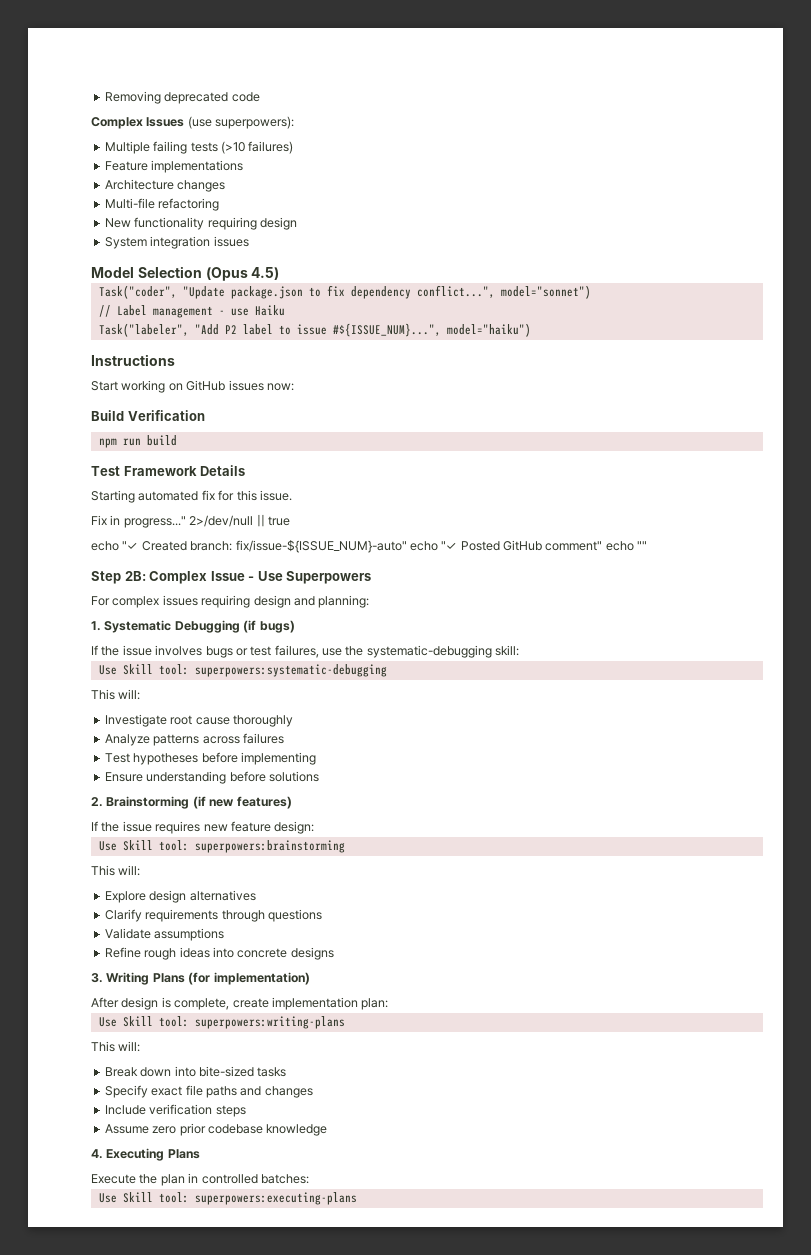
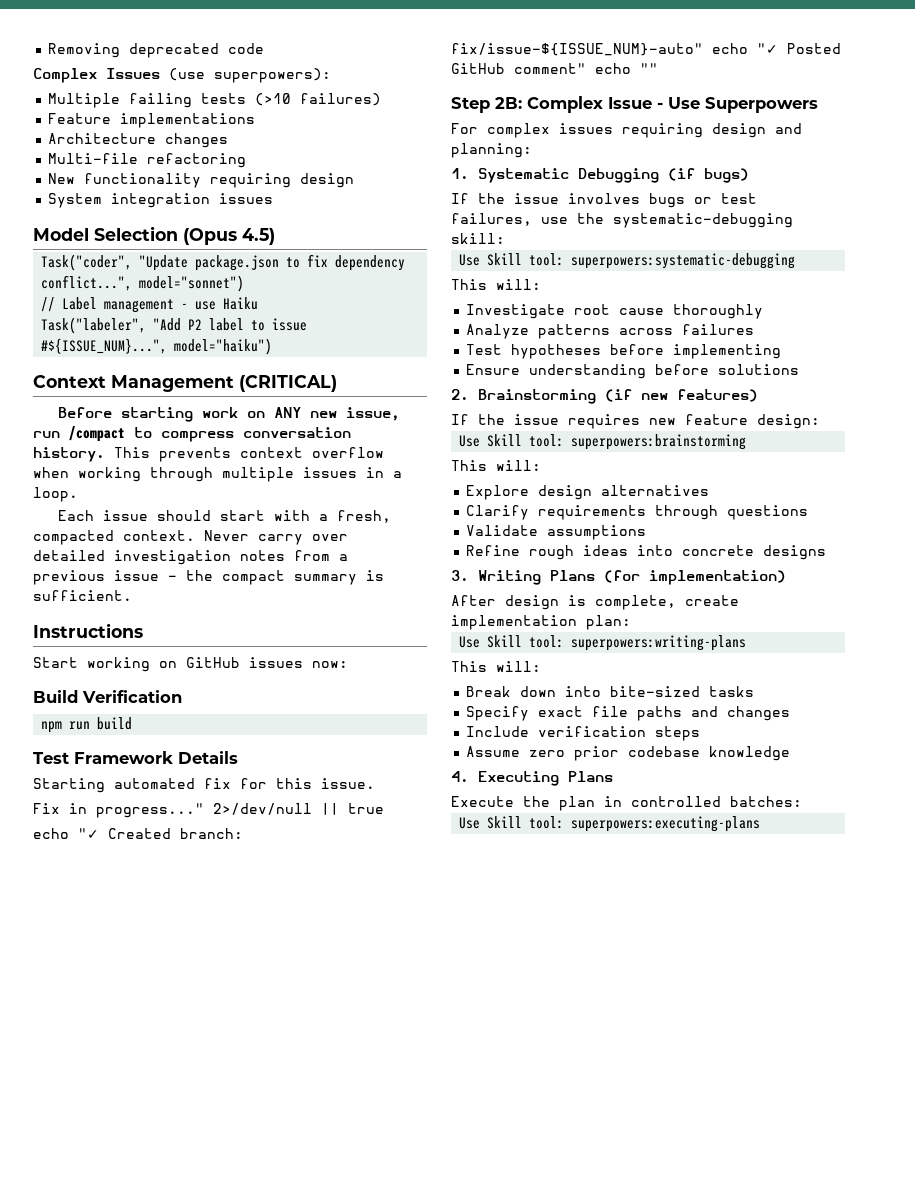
(531, 330) none -> [33,375,337,392] [57,407,400,422] [33,426,351,442] [33,447,384,462] [33,467,402,482] [33,487,78,502] [57,510,391,523] [33,530,348,545] [33,550,348,565] [33,570,384,585] [33,590,132,601] // Context Management (CRITICAL) // Before starting work on ANY new issue, run /compact to compress conversation history. This prevents context overflow when working through multiple issues in a loop. // Each issue should start with a fresh, compacted context. Never carry over detailed investigation notes from a previous issue - the compact summary is sufficient.

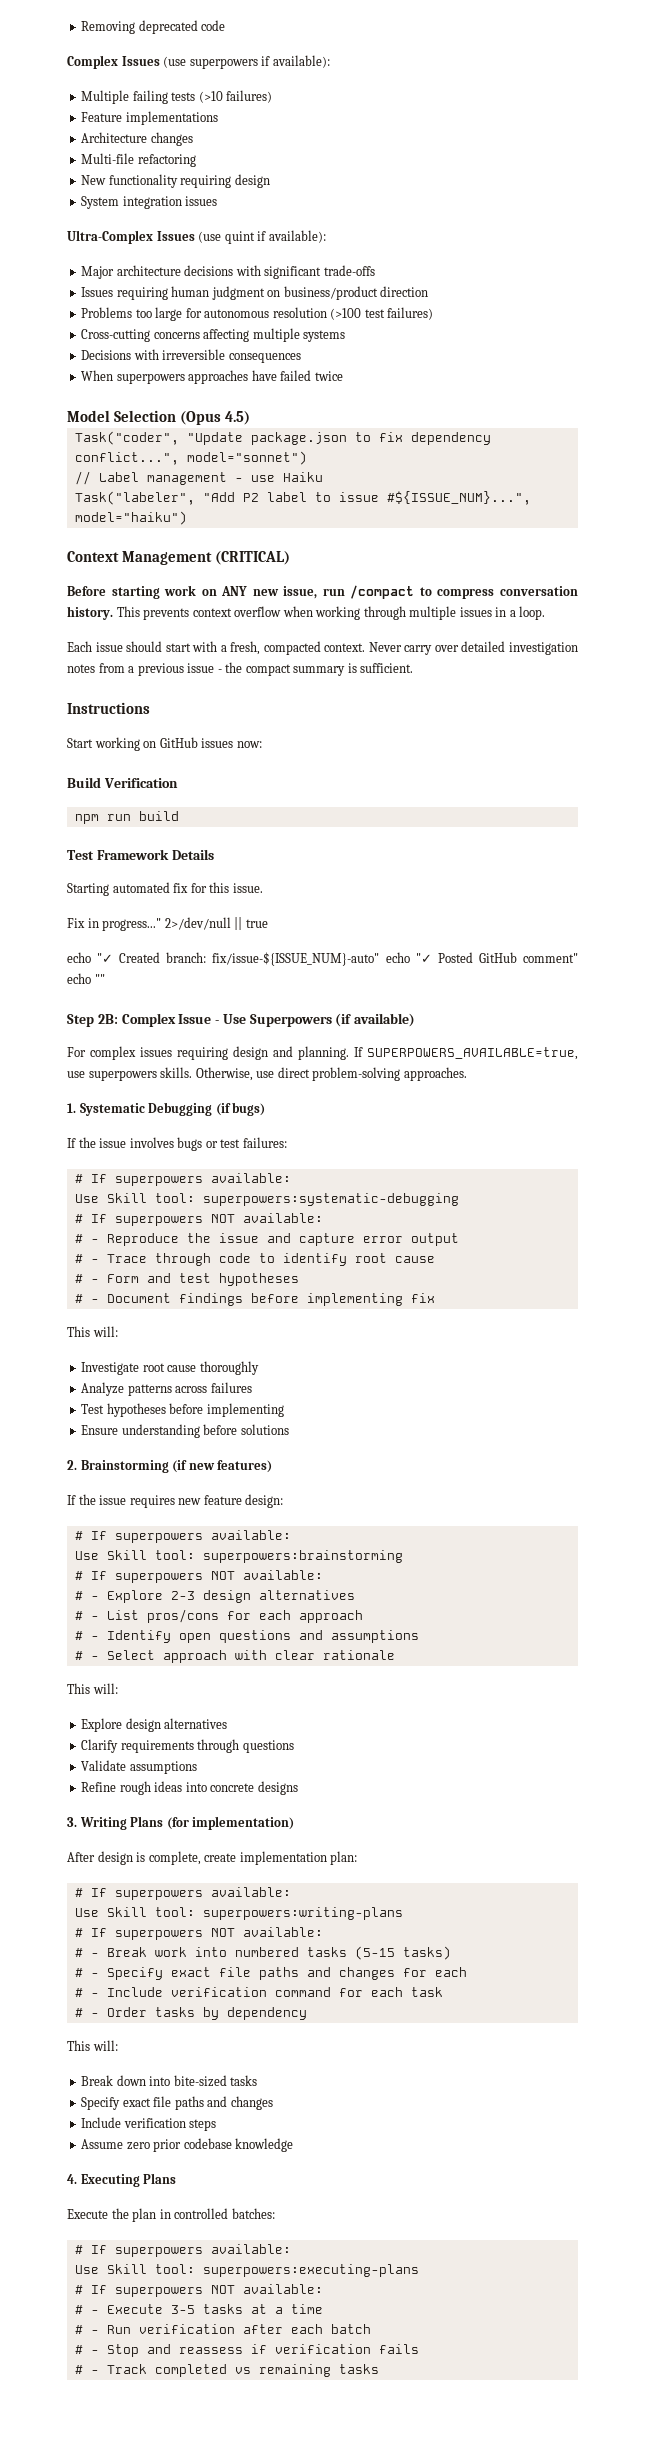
[214,68,331,83] superpowers): -> [189,55,330,69] superpowers if available):
(274, 198) none -> [67,230,326,244] [81,265,375,279] [81,286,429,300] [81,307,434,321] [81,328,346,342] [81,349,301,363] [81,370,343,384] // Ultra-Complex Issues (use quint if available): // Major architecture decisions with significant trade-offs // Issues requiring human judgment on business/product direction // Problems too large for autonomous resolution (>100 test failures) // Cross-cutting concerns affecting multiple systems // Decisions with irreversible consequences // When superpowers approaches have failed twice
(818, 105) none -> [335,1013,416,1027] (if available)
[451,143,532,158] planning: -> [298,1046,578,1060] [67,1067,467,1081] planning. If SUPERPOWERS_AVAILABLE=true, use superpowers skills. Otherwise, use direct problem-solving approaches.
[451,213,793,228] [451,233,505,244] failures, use the systematic-debugging skill: -> [242,1137,287,1148] [74,1173,291,1186] failures: // # If superpowers available:
(796, 261) none -> [74,1213,323,1226] [74,1233,459,1246] [74,1253,435,1266] [74,1273,299,1286] [74,1293,435,1306] // # If superpowers NOT available: // # - Reproduce the issue and capture error output // # - Trace through code to identify root cause // # - Form and test hypotheses // # - Document findings before implementing fix
(820, 421) none -> [74,1530,291,1543] // # If superpowers available:
(747, 442) none -> [74,1570,323,1583] [74,1590,355,1603] [74,1609,363,1623] [74,1630,419,1643] [74,1650,395,1663] // # If superpowers NOT available: // # - Explore 2-3 design alternatives // # - List pros/cons for each approach // # - Identify open questions and assumptions // # - Select approach with clear rationale
(631, 622) none -> [74,1887,291,1900] // # If superpowers available:
(747, 643) none -> [74,1927,323,1940] [74,1946,451,1960] [74,1967,467,1980] [74,1987,443,1997] [74,2007,307,2020] // # If superpowers NOT available: // # - Break work into numbered tasks (5-15 tasks) // # - Specify exact file paths and changes for each // # - Include verification command for each task // # - Order tasks by dependency
(802, 801) none -> [74,2244,291,2257] // # If superpowers available:
(761, 824) none -> [74,2284,323,2297] [74,2304,323,2314] [74,2324,371,2334] [74,2344,419,2357] [74,2364,379,2377] // # If superpowers NOT available: // # - Execute 3-5 tasks at a time // # - Run verification after each batch // # - Stop and reassess if verification fails // # - Track completed vs remaining tasks

